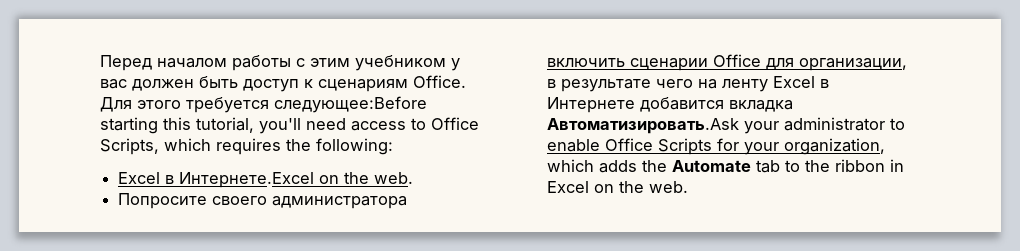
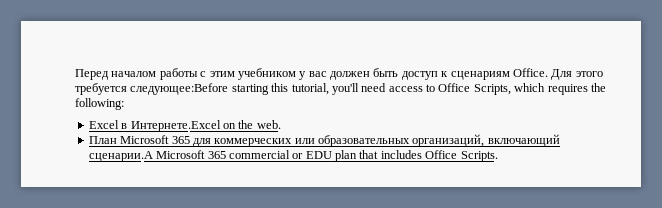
[118,193,408,209] [547,54,908,71] [547,76,830,92] [547,97,794,113] [547,117,906,134] [547,138,886,155] [547,159,905,173] [547,181,689,193] Попросите своего администратора включить сценарии Office для организации, в результате чего на ленту Excel в Интернете добавится вкладка Автоматизировать.Ask your administrator to enable Office Scripts for your organization, which adds the Automate tab to the ribbon in Excel on the web. -> [88,134,560,147] [88,150,498,162] План Microsoft 365 для коммерческих или образовательных организаций, включающий сценарии.A Microsoft 365 commercial or EDU plan that includes Office Scripts.

